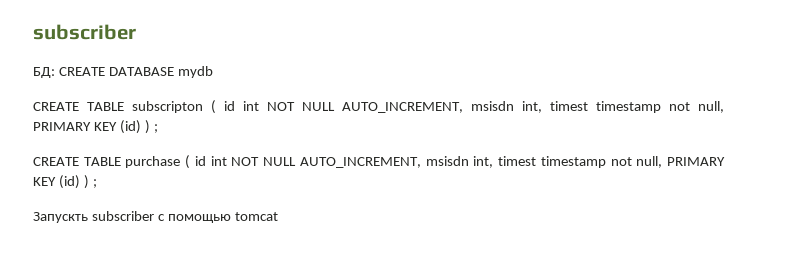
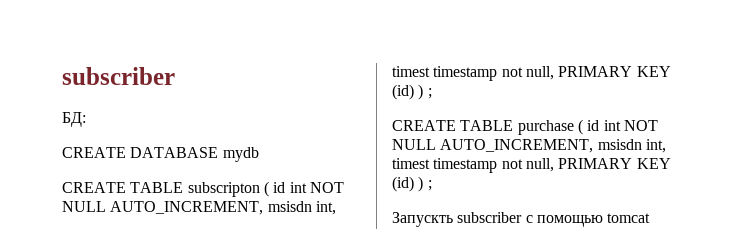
(55, 72) none -> (86, 119) //

